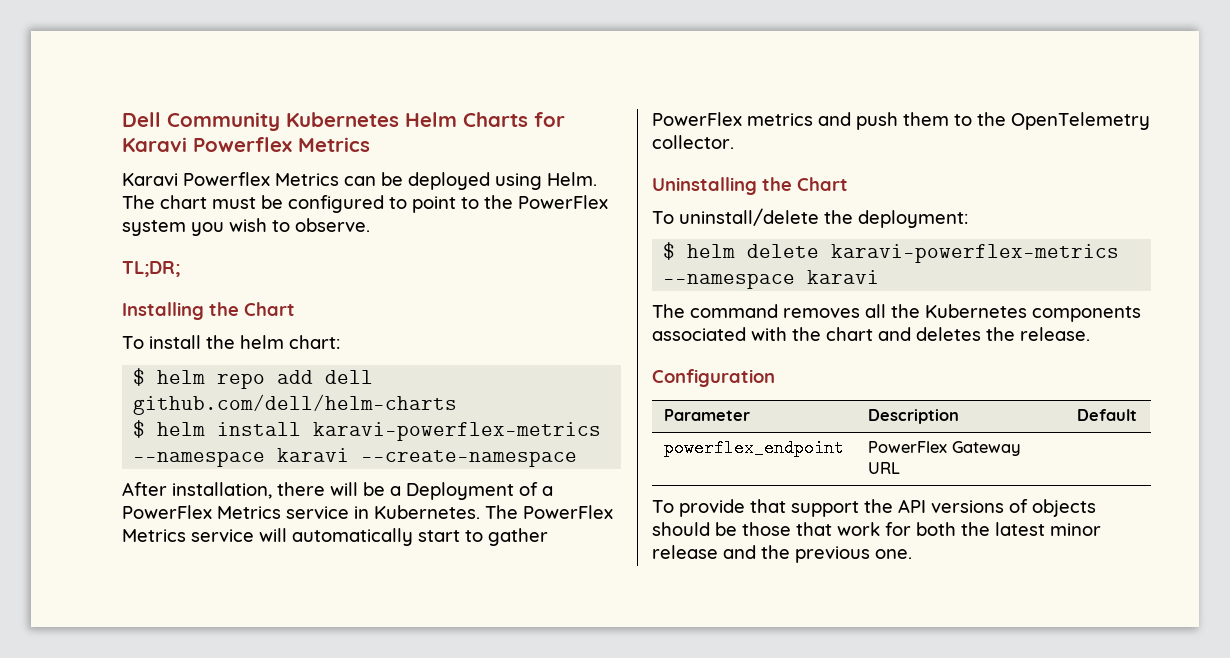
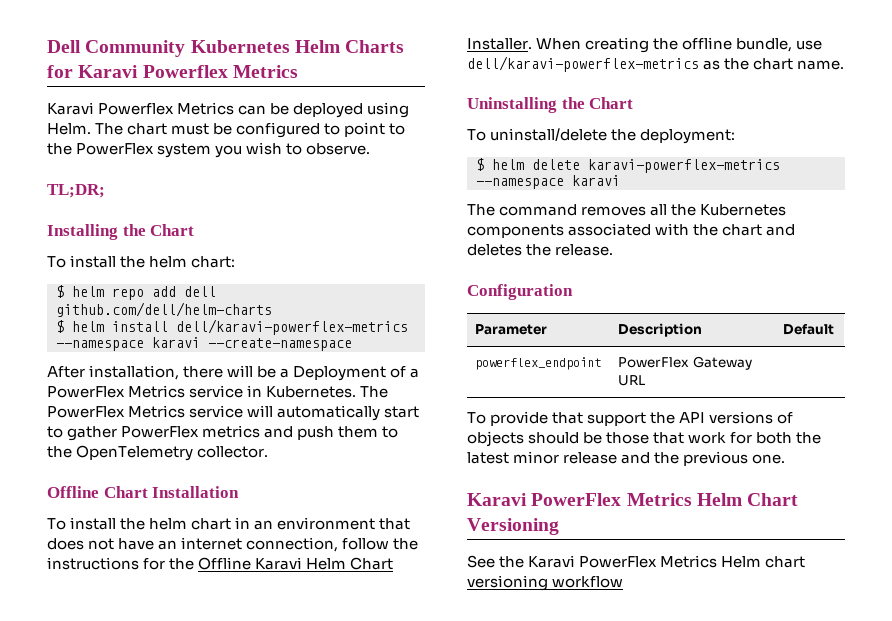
[313,422,602,441] karavi-powerflex-metrics -> [176,319,408,335] dell/karavi-powerflex-metrics
(734, 142) none -> [47,486,240,498] [47,517,411,530] [47,537,419,552] [47,557,394,570] [467,37,823,53] [467,56,845,72] // Offline Chart Installation // To install the helm chart in an environment that does not have an internet connection, follow the instructions for the Offline Karavi Helm Chart Installer. When creating the offline bundle, use dell/karavi-powerflex-metrics as the chart name.
(912, 554) none -> [467,493,799,506] [467,518,559,535] [467,555,806,568] [467,575,624,591] // Karavi PowerFlex Metrics Helm Chart Versioning // See the Karavi PowerFlex Metrics Helm chart versioning workflow

